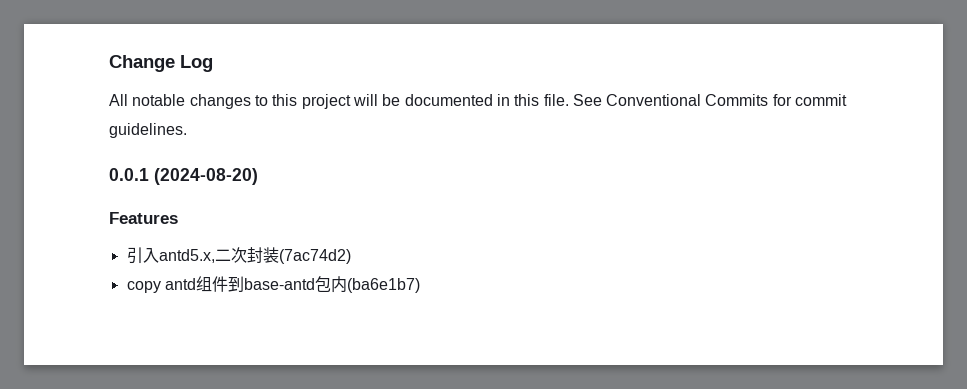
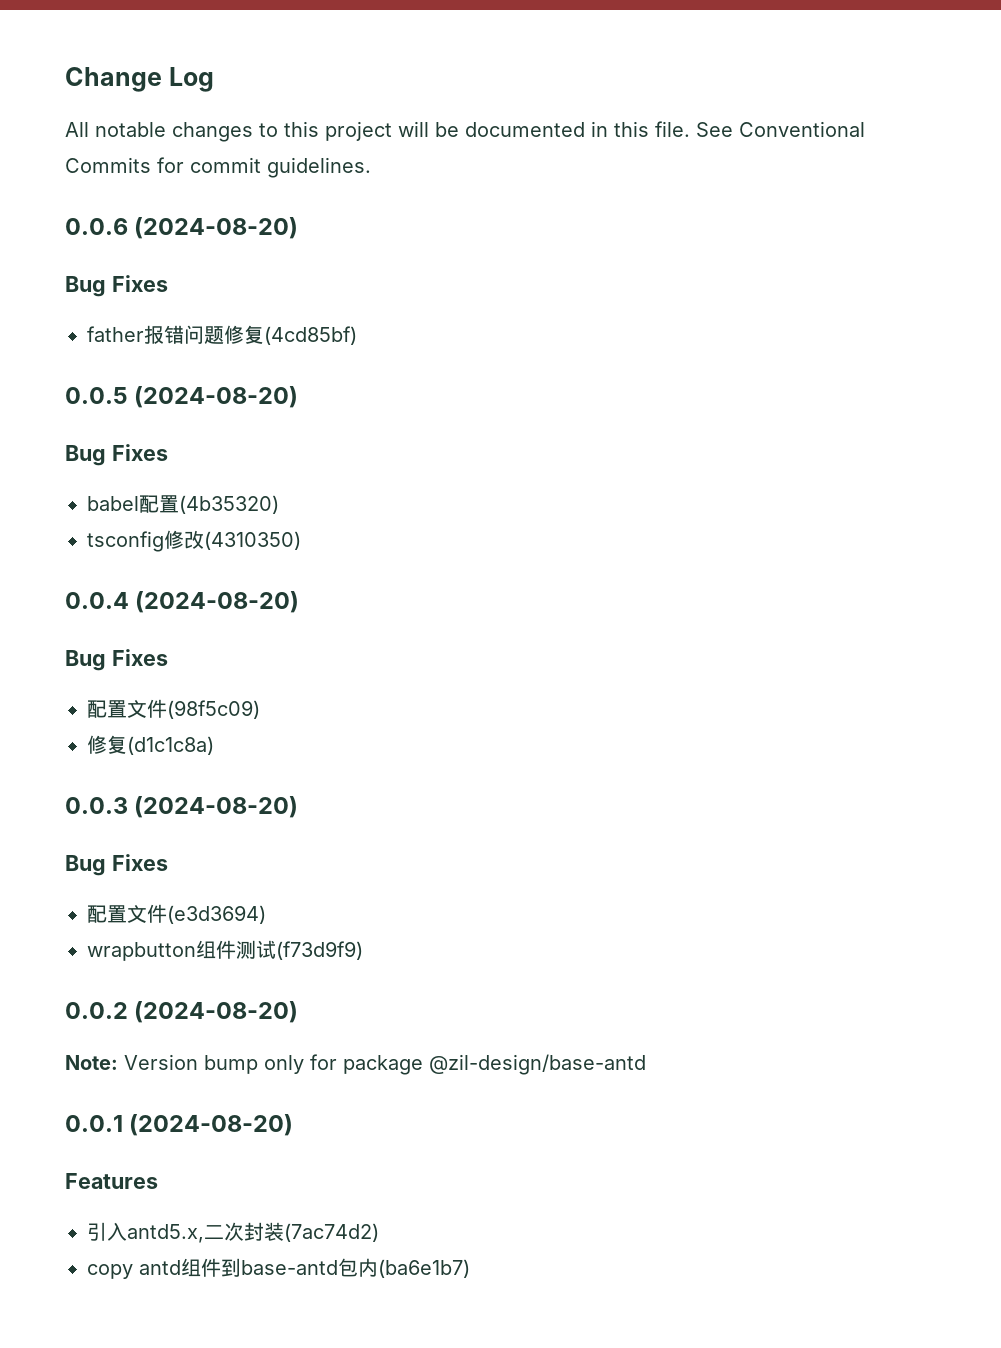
(187, 130) none -> [65,217,299,239] [65,275,168,297] [87,325,357,345] [65,386,299,408] [65,444,168,466] [87,495,279,514] [87,530,301,552] [65,591,300,613] [65,649,168,671] [87,699,260,719] [87,735,214,755] [65,796,299,818] [65,854,168,876] [87,904,266,924] [87,940,363,961] [65,1001,299,1023] [65,1054,646,1075] // 0.0.6 (2024-08-20) // Bug Fixes // father报错问题修复(4cd85bf) // 0.0.5 (2024-08-20) // Bug Fixes // babel配置(4b35320) // tsconfig修改(4310350) // 0.0.4 (2024-08-20) // Bug Fixes // 配置文件(98f5c09) // 修复(d1c1c8a) // 0.0.3 (2024-08-20) // Bug Fixes // 配置文件(e3d3694) // wrapbutton组件测试(f73d9f9) // 0.0.2 (2024-08-20) // Note: Version bump only for package @zil-design/base-antd

